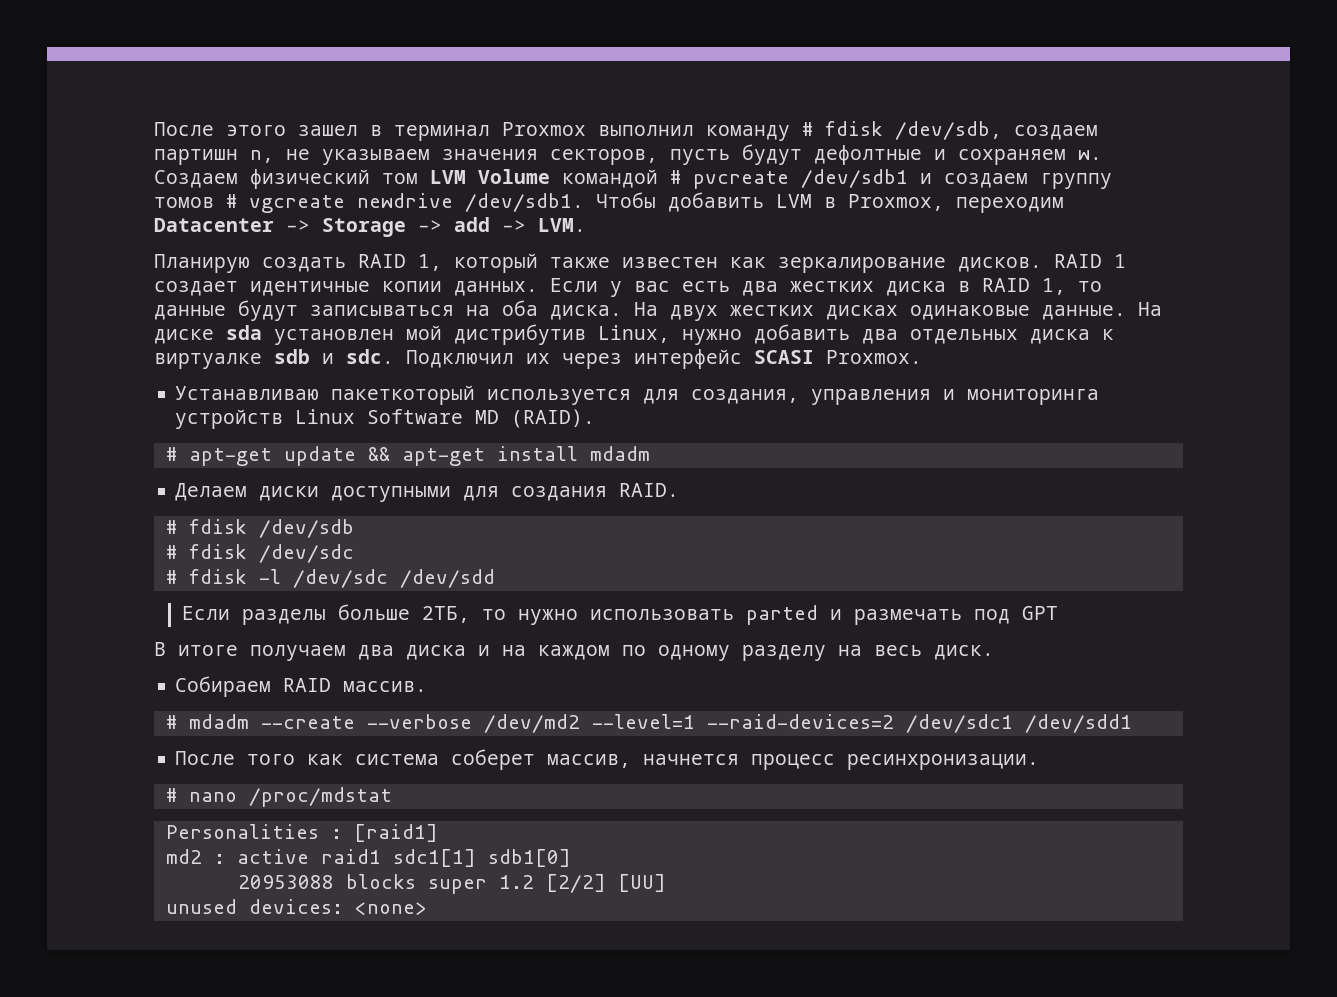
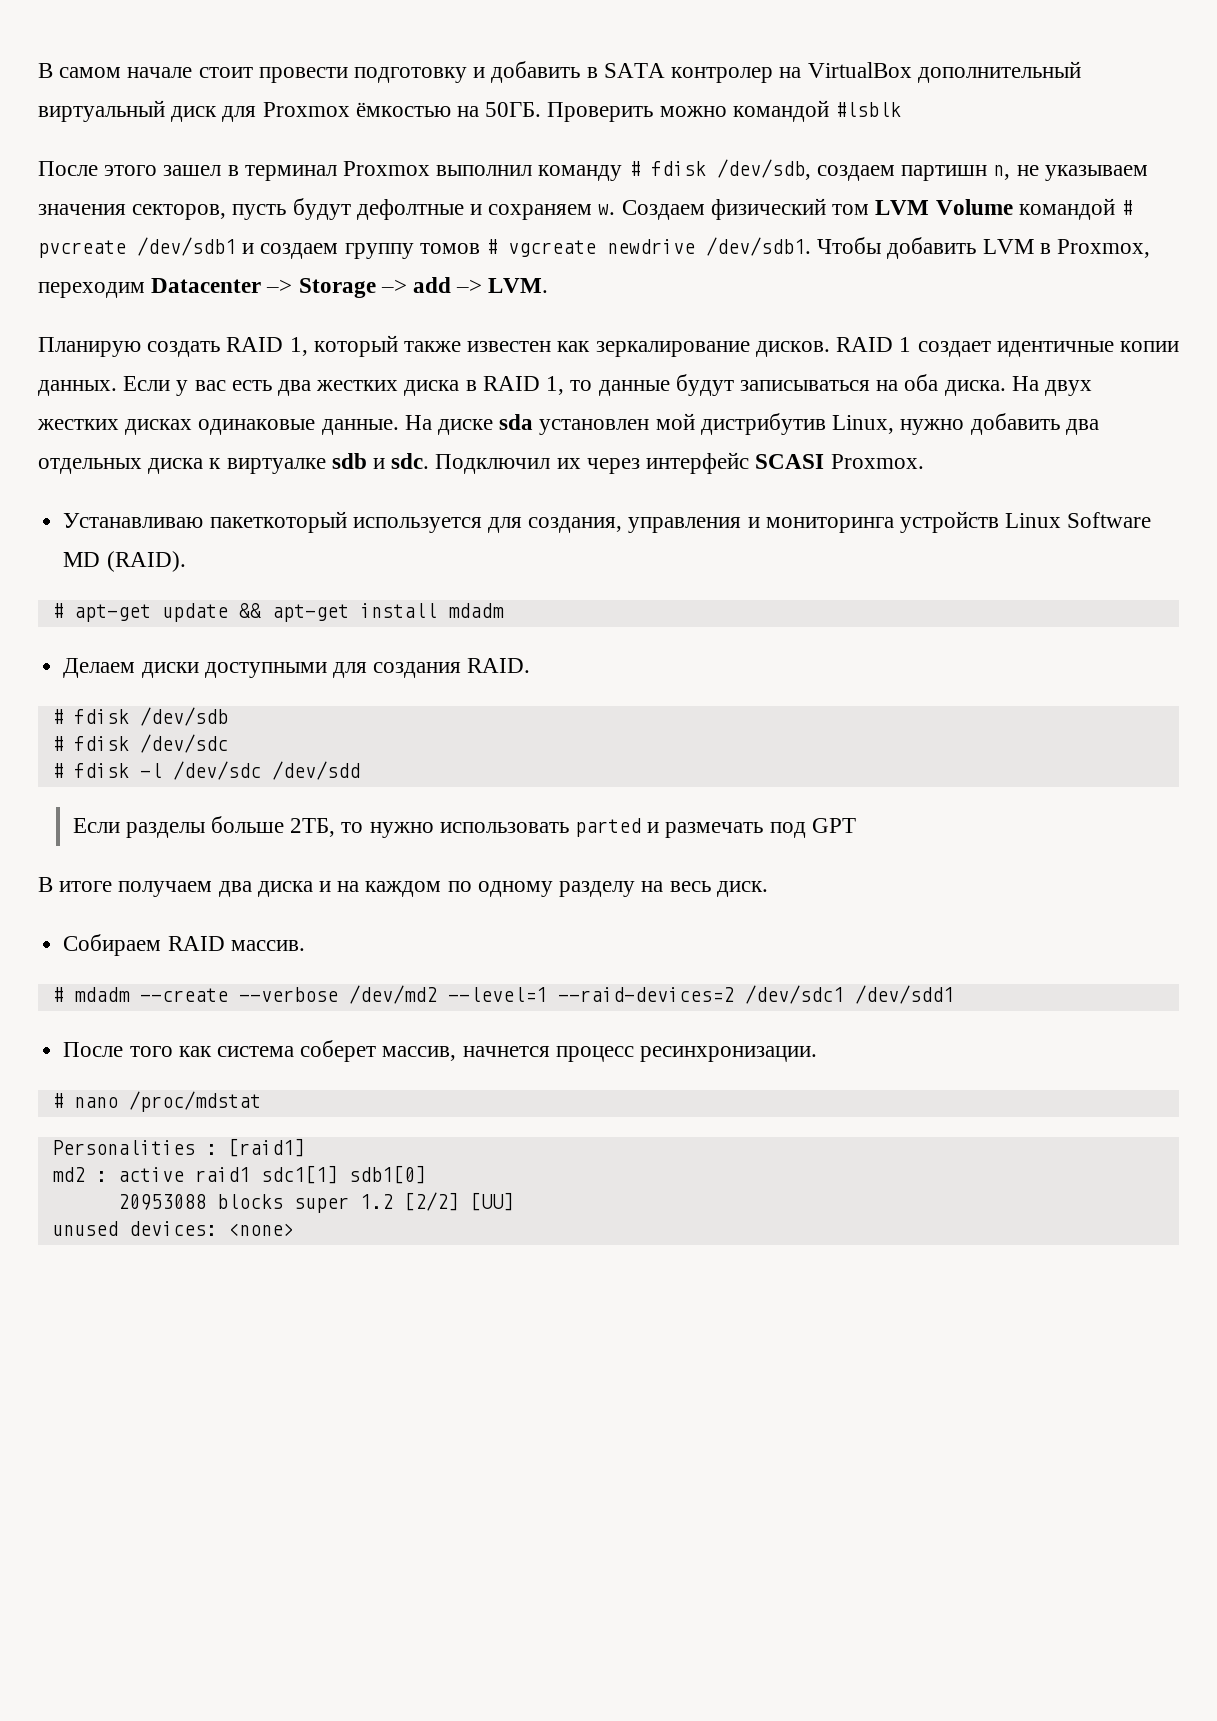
(154, 129) none -> [38,61,1081,83] [38,100,902,122] В самом начале стоит провести подготовку и добавить в SATA контролер на VirtualBox дополнительный виртуальный диск для Proxmox ёмкостью на 50ГБ. Проверить можно командой #lsblk //

